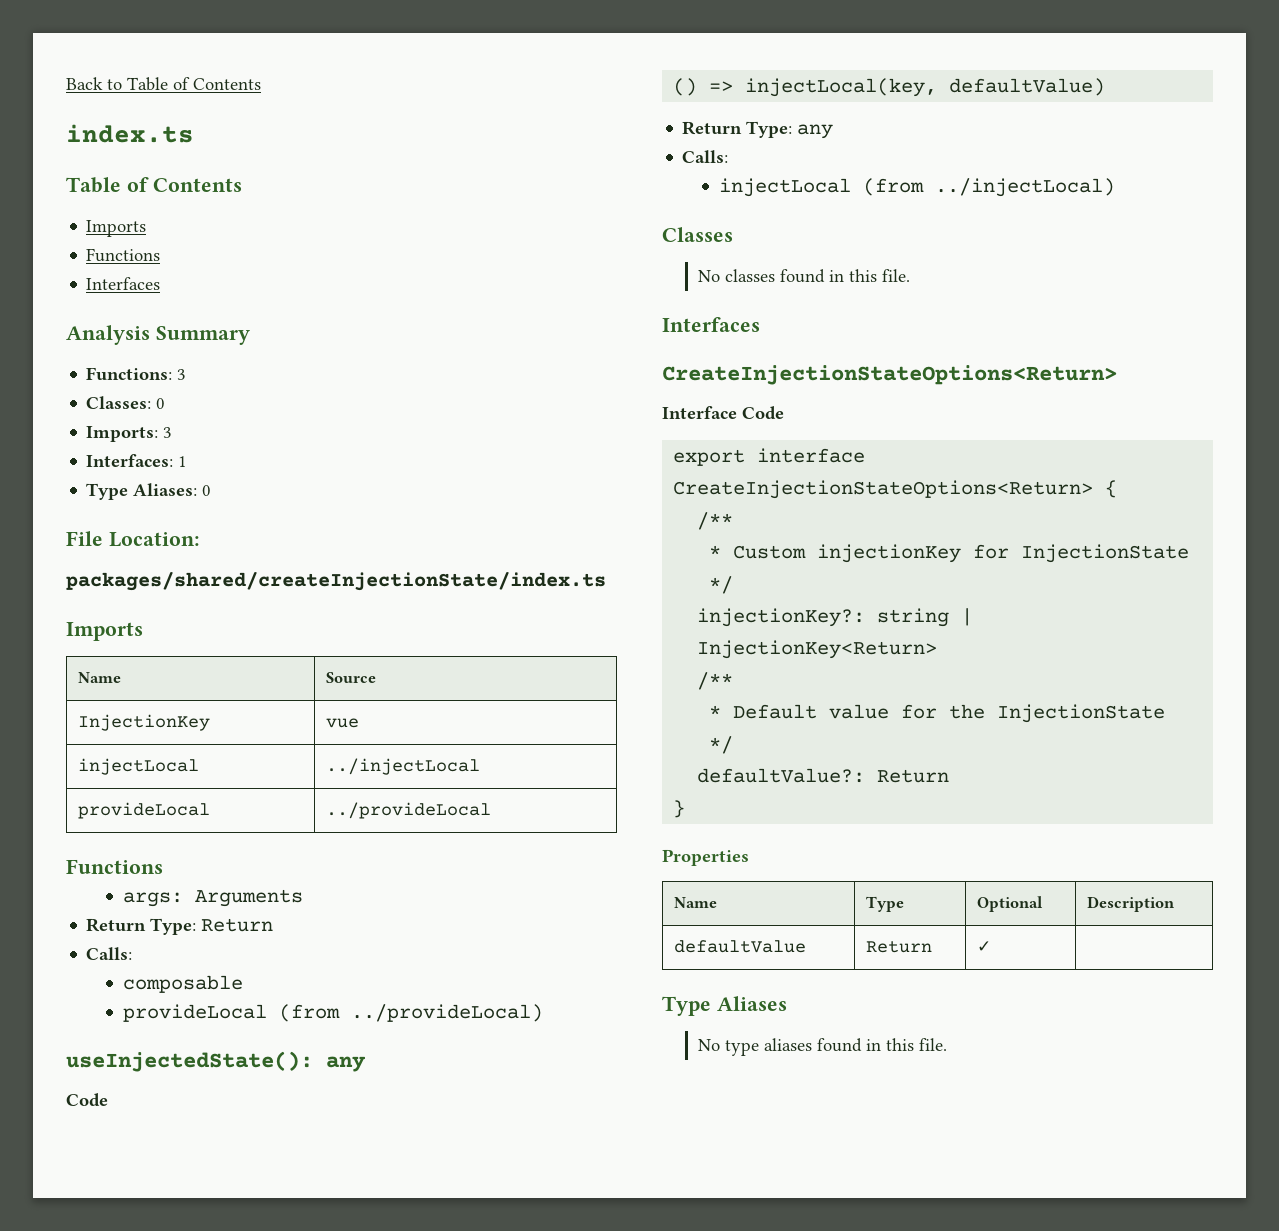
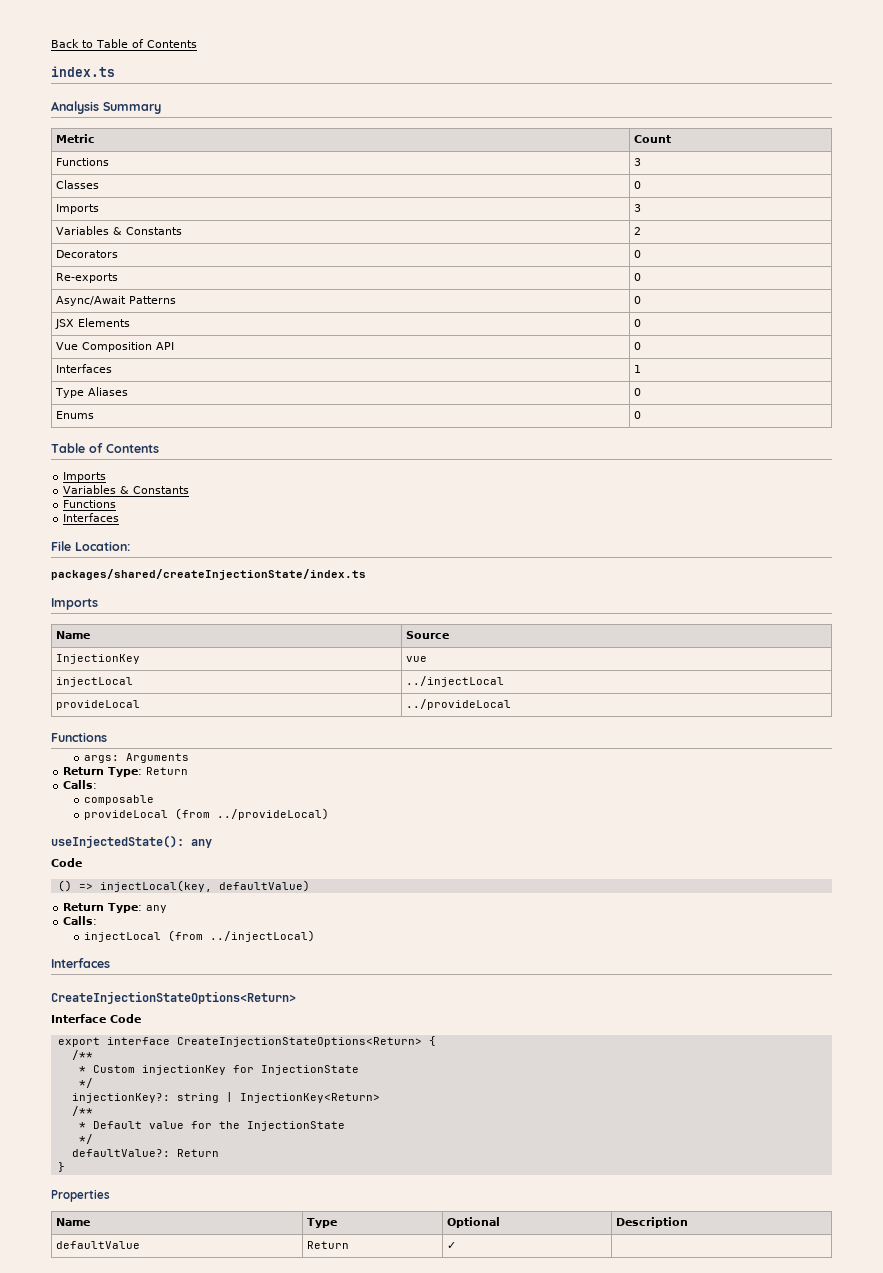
(194, 133) none -> [51,101,161,114] [55,134,95,143] [633,135,671,143] [55,158,109,166] [633,158,641,166] [55,180,99,189] [633,181,641,189] [55,204,99,214] [633,204,641,212] [55,226,182,235] [633,227,641,235] [55,250,118,258] [633,250,641,258] [55,273,118,283] [633,273,641,281] [55,296,176,306] [633,296,641,304] [54,318,130,329] [633,319,641,327] [55,342,174,352] [633,342,641,350] [55,364,112,373] [633,365,641,373] [54,387,128,398] [633,388,641,396] [55,411,94,419] [633,411,641,419] // Analysis Summary // Metric | Count // Functions | 3 // Classes | 0 // Imports | 3 // Variables & Constants | 2 // Decorators | 0 // Re-exports | 0 // Async/Await Patterns | 0 // JSX Elements | 0 // Vue Composition API | 0 // Interfaces | 1 // Type Aliases | 0 // Enums | 0
(147, 228) none -> [63,485,190,494] // Variables & Constants
[66,325,250,345] [86,367,187,381] [86,396,166,409] [86,426,173,442] [86,454,188,467] [86,483,212,500] // Analysis Summary // Functions: 3 // Classes: 0 // Imports: 3 // Interfaces: 1 // Type Aliases: 0 -> (120, 517) none
[662,227,733,242] [698,269,911,283] // Classes // No classes found in this file. -> (315, 936) none
[662,996,787,1016] [698,1038,948,1056] // Type Aliases // No type aliases found in this file. -> (456, 1245) none

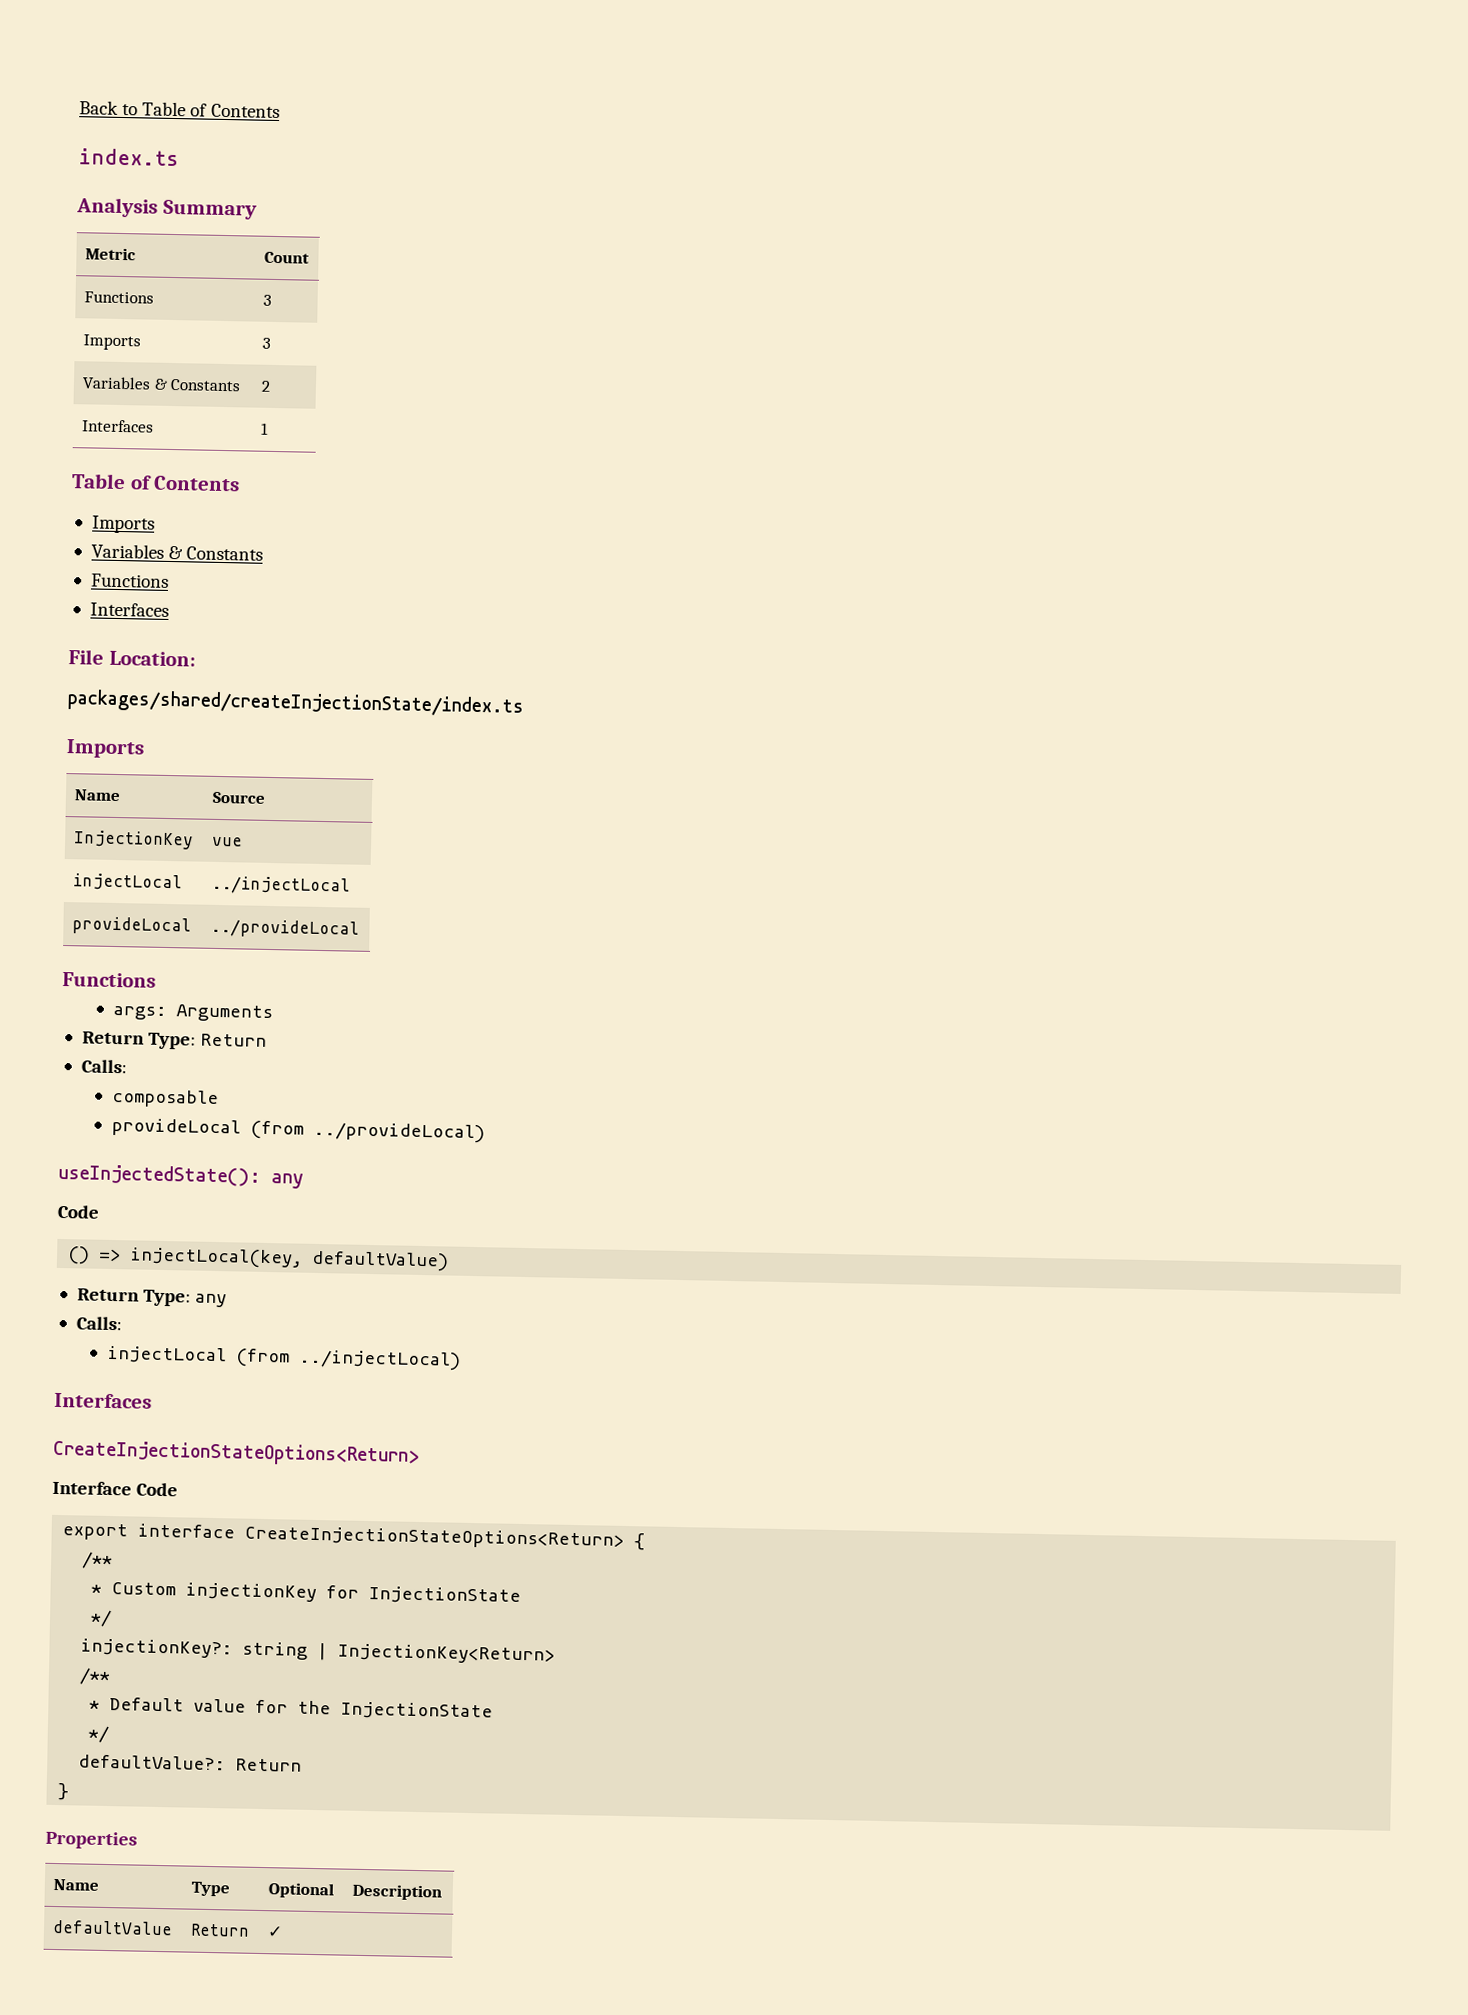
[55,180,99,189] [633,181,641,189] // Classes | 0 -> (273, 300) none
[55,250,118,258] [633,250,641,258] [55,273,118,283] [633,273,641,281] [55,296,176,306] [633,296,641,304] [54,318,130,329] [633,319,641,327] [55,342,174,352] [633,342,641,350] [55,364,112,373] [633,365,641,373] [54,387,128,398] [633,388,641,396] [55,411,94,419] [633,411,641,419] Decorators | 0 // Re-exports | 0 // Async/Await Patterns | 0 // JSX Elements | 0 // Vue Composition API | 0 // Interfaces | 1 // Type Aliases | 0 // Enums | 0 -> [82,419,155,433] [261,422,270,435] Interfaces | 1

